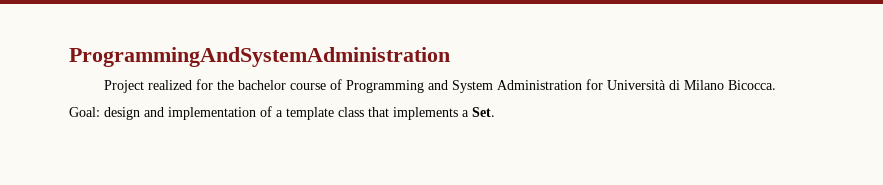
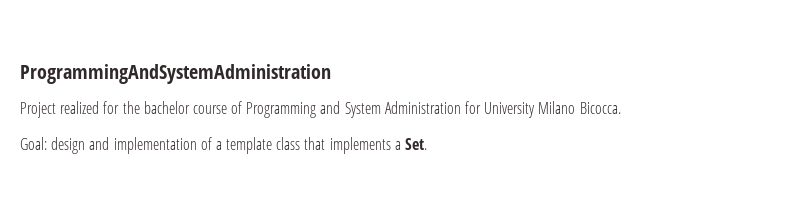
[607,80,681,90] Università di -> [484,102,536,118] University

